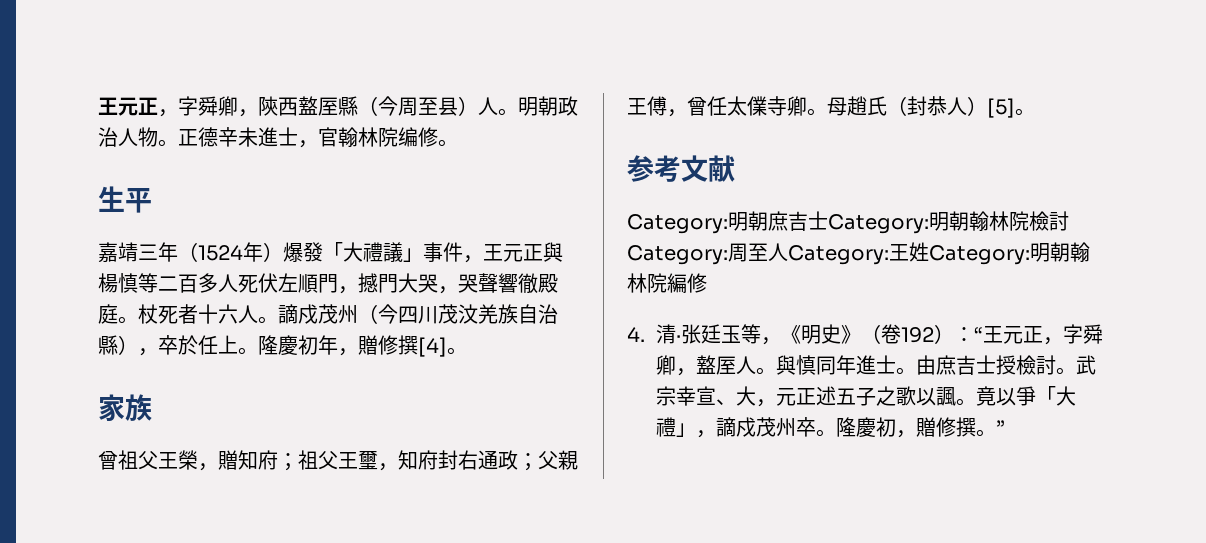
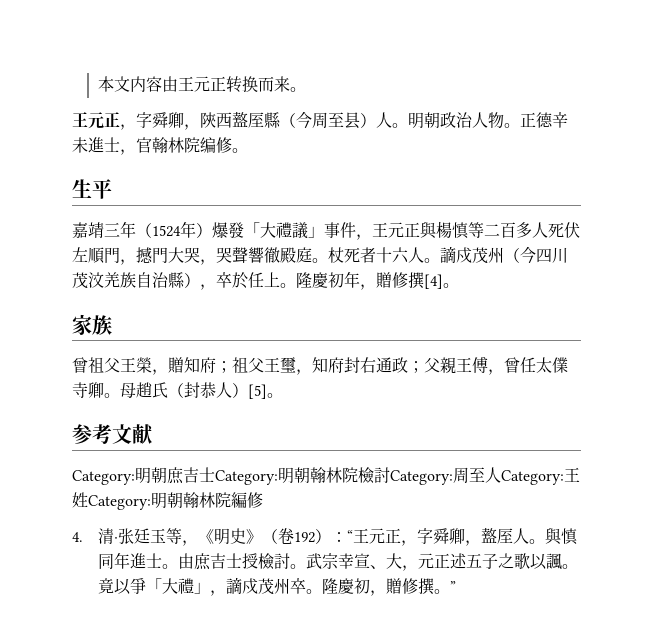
(98, 106) none -> [97,76,306,93] 本文内容由王元正转换而来。 //

